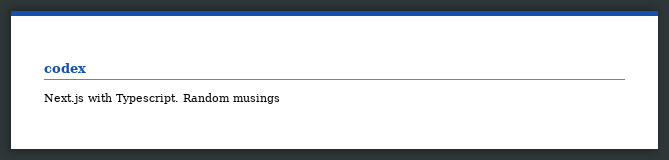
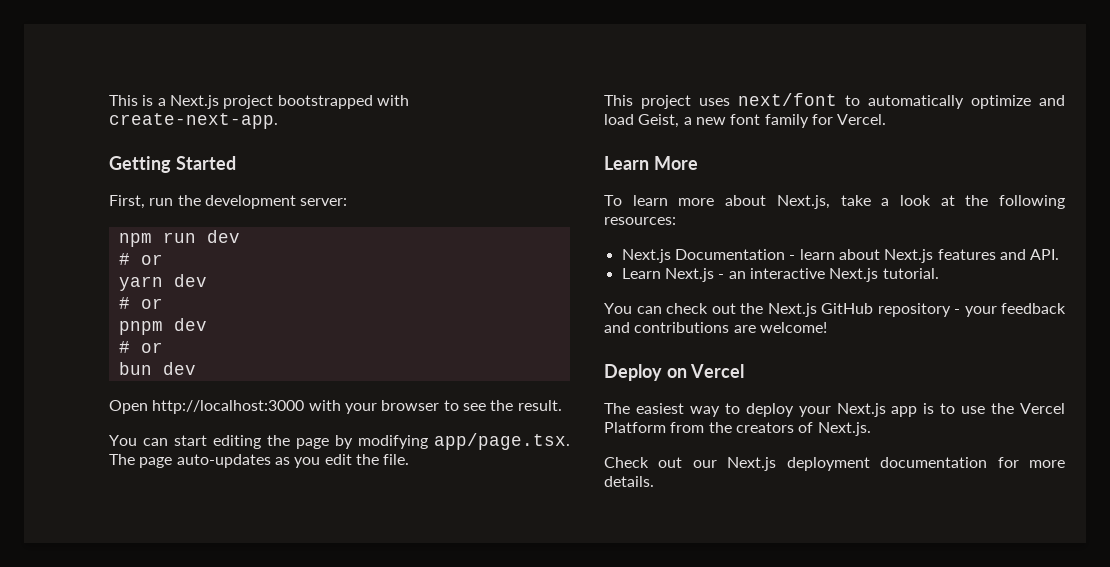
[44,63,86,73] [44,93,280,104] codex // Next.js with Typescript. Random musings -> [109,95,409,109] [109,113,278,129] [109,156,236,173] [109,195,348,209] [118,230,240,247] [118,253,163,265] [118,274,207,291] [118,297,163,309] [118,318,207,335] [118,341,163,353] [118,362,196,375] [109,400,562,414] [109,433,570,450] [109,454,410,468] [604,93,1065,109] [604,114,887,128] [604,156,698,170] [604,195,1065,209] [604,217,676,225] [621,249,1060,263] [621,268,939,282] [604,303,1066,317] [604,322,827,333] [604,364,745,381] [604,403,1065,417] [604,422,871,436] [604,457,1065,471] [604,476,654,487] This is a Next.js project bootstrapped with create-next-app. // Getting Started // First, run the development server: // npm run dev // # or // yarn dev // # or // pnpm dev // # or // bun dev // Open http://localhost:3000 with your browser to see the result. // You can start editing the page by modifying app/page.tsx. The page auto-updates as you edit the file. // This project uses next/font to automatically optimize and load Geist, a new font family for Vercel. // Learn More // To learn more about Next.js, take a look at the following resources: // Next.js Documentation - learn about Next.js features and API. // Learn Next.js - an interactive Next.js tutorial. // You can check out the Next.js GitHub repository - your feedback and contributions are welcome! // Deploy on Vercel // The easiest way to deploy your Next.js app is to use the Vercel Platform from the creators of Next.js. // Check out our Next.js deployment documentation for more details.

